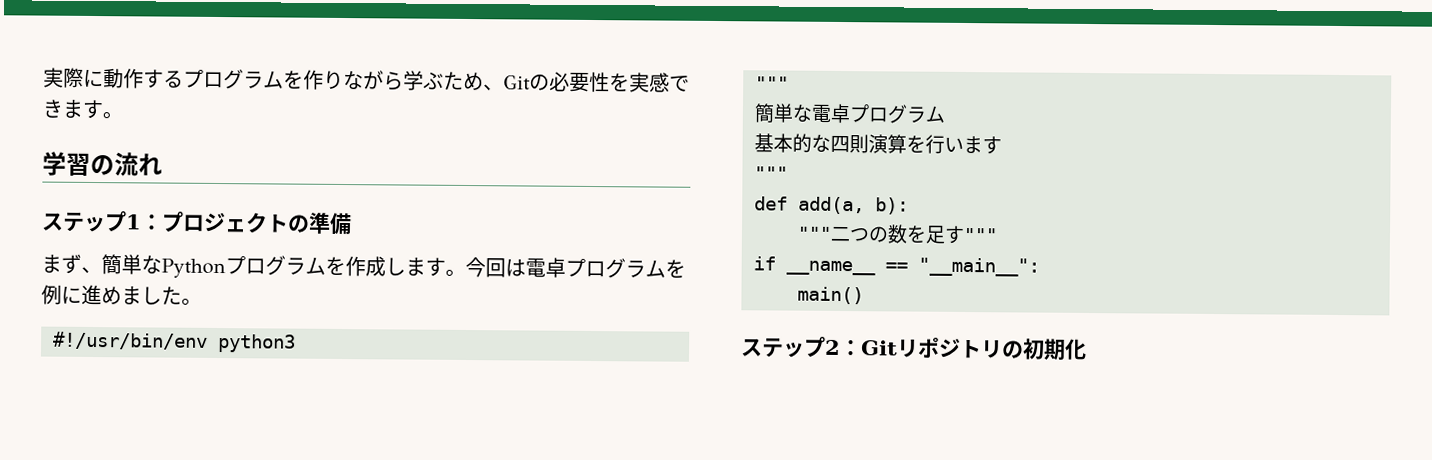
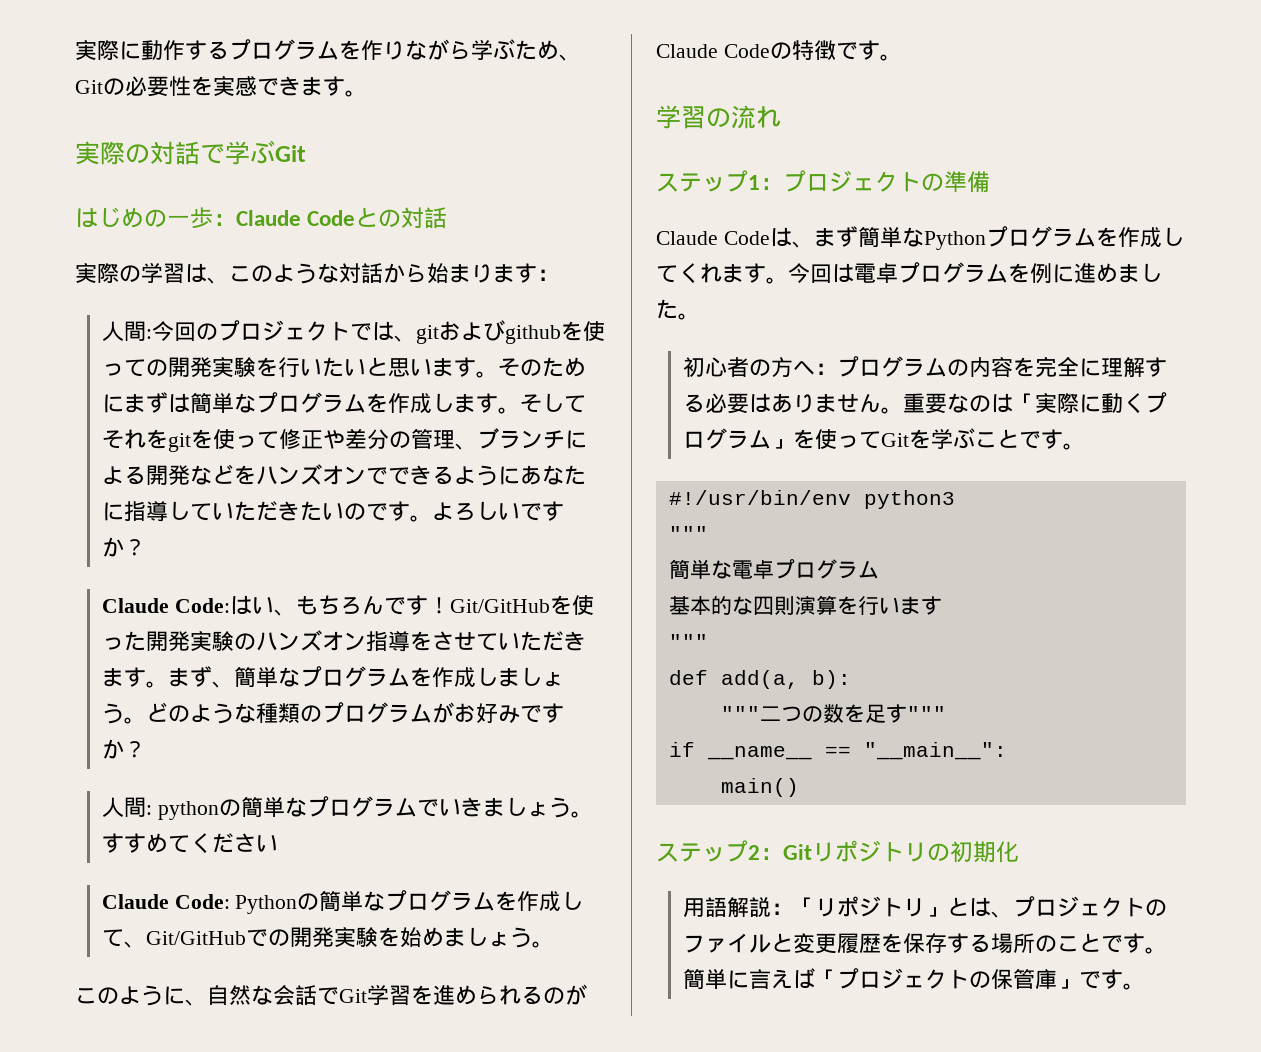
(123, 115) none -> [75,140,306,165] [75,207,448,229] [75,263,559,284] [101,320,605,344] [101,357,586,378] [101,392,586,414] [101,428,587,452] [101,464,586,486] [101,501,564,522] [101,537,146,557] [101,595,594,616] [101,630,586,652] [101,666,564,688] [101,702,564,724] [101,739,146,759] [101,796,593,820] [101,833,278,854] [101,890,584,914] [101,927,554,948] [75,984,587,1006] [656,40,902,61] // 実際の対話で学ぶGit // はじめの一歩：Claude Codeとの対話 // 実際の学習は、このような対話から始まります： // 人間:今回のプロジェクトでは、gitおよびgithubを使っての開発実験を行いたいと思います。そのためにまずは簡単なプログラムを作成します。そしてそれをgitを使って修正や差分の管理、ブランチによる開発などをハンズオンでできるようにあなたに指導していただきたいのです。よろしいですか？ // Claude Code:はい、もちろんです！Git/GitHubを使った開発実験のハンズオン指導をさせていただきます。まず、簡単なプログラムを作成しましょう。どのような種類のプログラムがお好みですか？ // 人間: pythonの簡単なプログラムでいきましょう。すすめてください // Claude Code: Pythonの簡単なプログラムを作成して、Git/GitHubでの開発実験を始めましょう。 // このように、自然な会話でGit学習を進められるのがClaude Codeの特徴です。
[41,253,102,274] まず、 -> [656,226,858,248] Claude Codeは、まず
(406, 266) none -> [656,263,722,284] てくれ
(202, 301) none -> [682,356,1167,378] [682,392,1167,414] [682,428,1085,450] // 初心者の方へ：プログラムの内容を完全に理解する必要はありません。重要なのは「実際に動くプログラム」を使ってGitを学ぶことです。
(1087, 349) none -> [682,896,1167,918] [682,933,1167,954] [682,968,1145,990] // 用語解説：「リポジトリ」とは、プロジェクトのファイルと変更履歴を保存する場所のことです。簡単に言えば「プロジェクトの保管庫」です。

